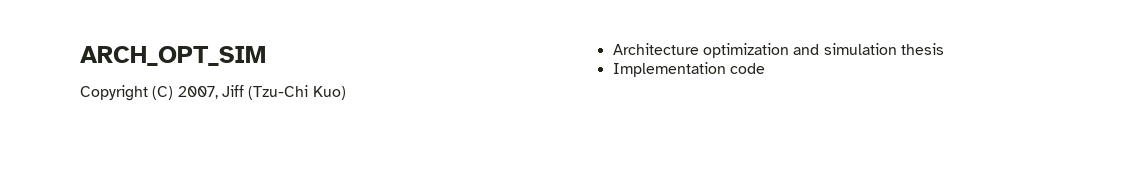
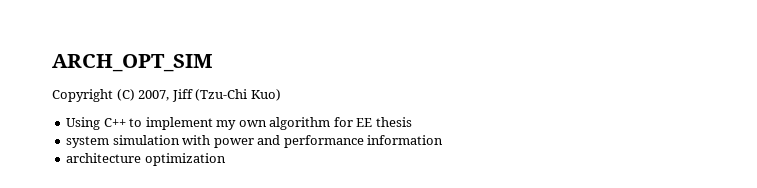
[612,43,944,58] [612,62,765,77] Architecture optimization and simulation thesis // Implementation code -> [66,117,412,130] [66,135,444,148] [66,153,226,166] Using C++ to implement my own algorithm for EE thesis // system simulation with power and performance information // architecture optimization

